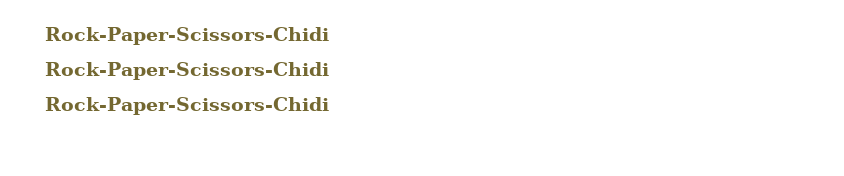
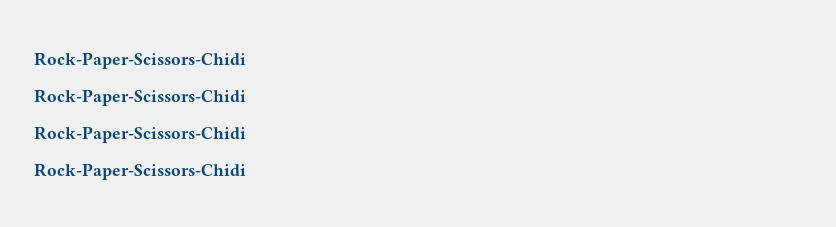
[45,27,329,45] [45,62,329,80] [45,97,329,115] Rock-Paper-Scissors-Chidi // Rock-Paper-Scissors-Chidi // Rock-Paper-Scissors-Chidi -> [34,52,246,69] [34,89,246,106] [34,126,246,143] [34,163,246,180] Rock-Paper-Scissors-Chidi // Rock-Paper-Scissors-Chidi // Rock-Paper-Scissors-Chidi // Rock-Paper-Scissors-Chidi

